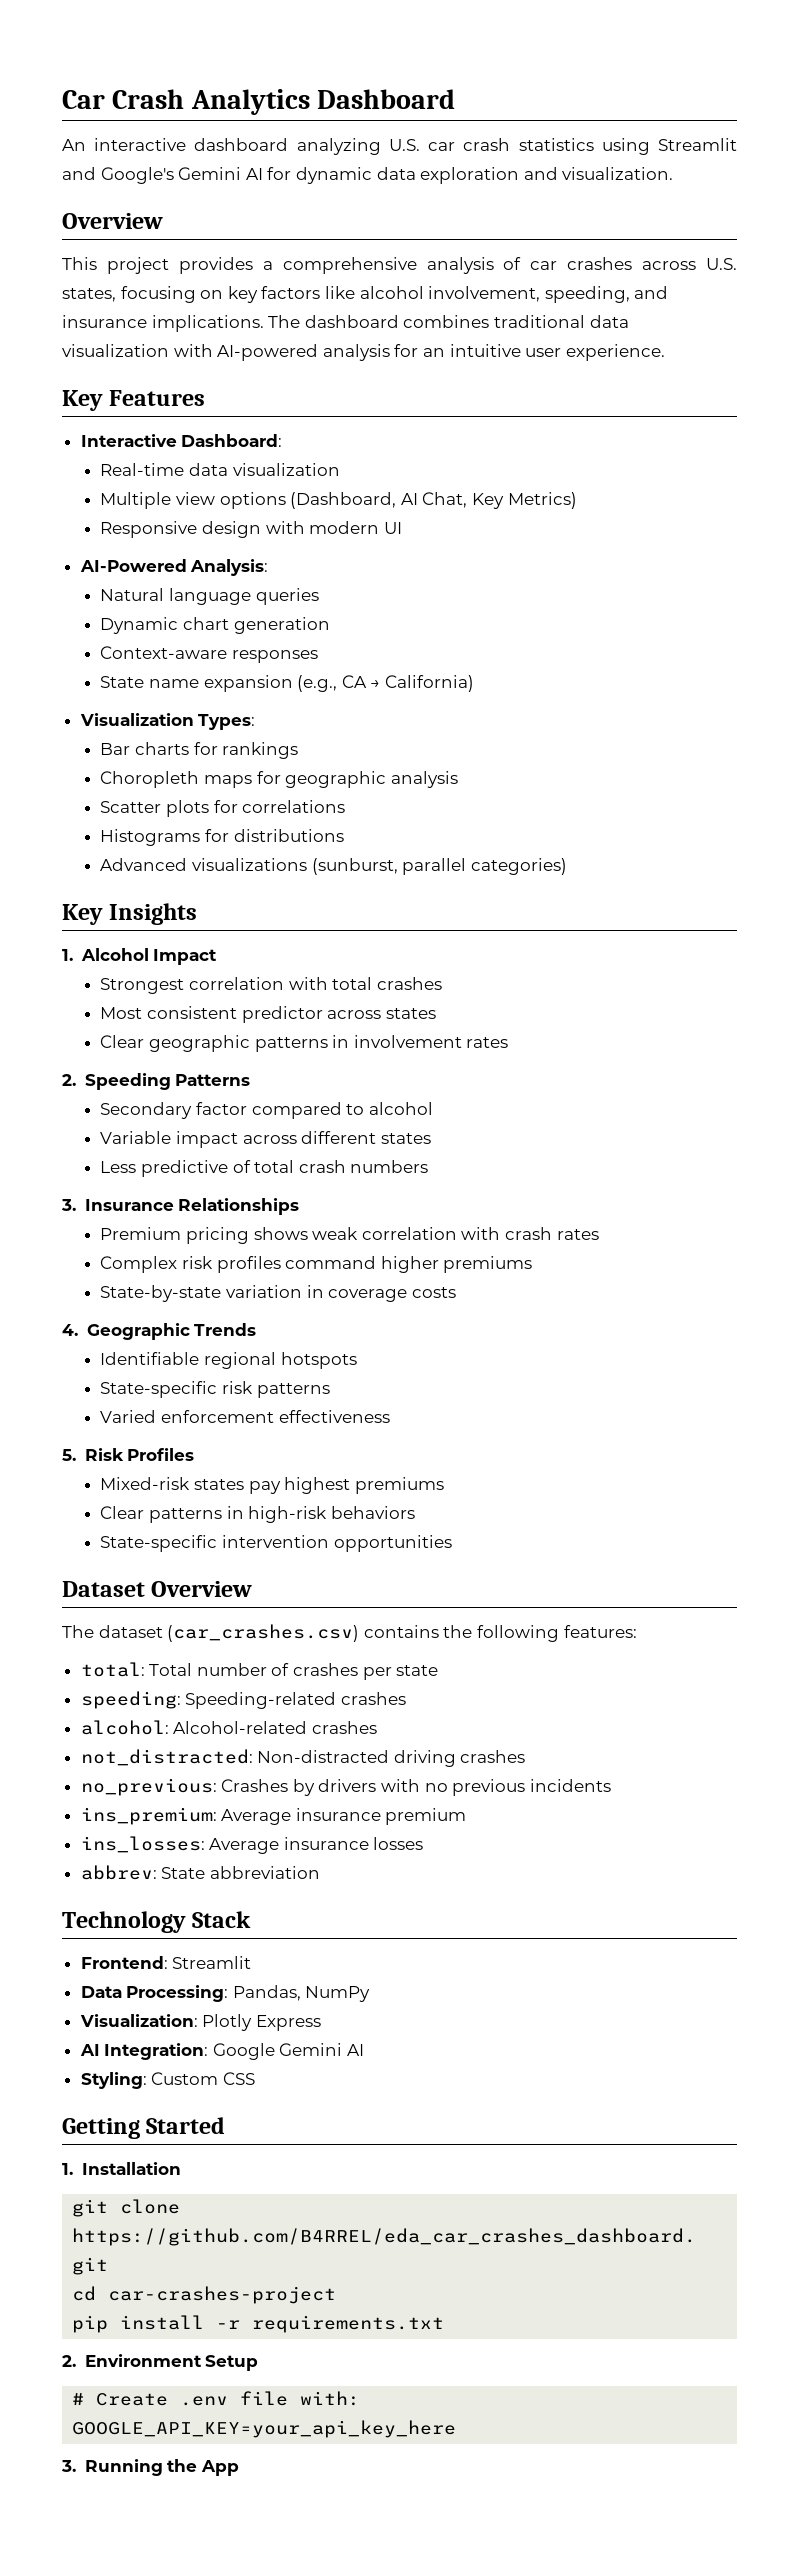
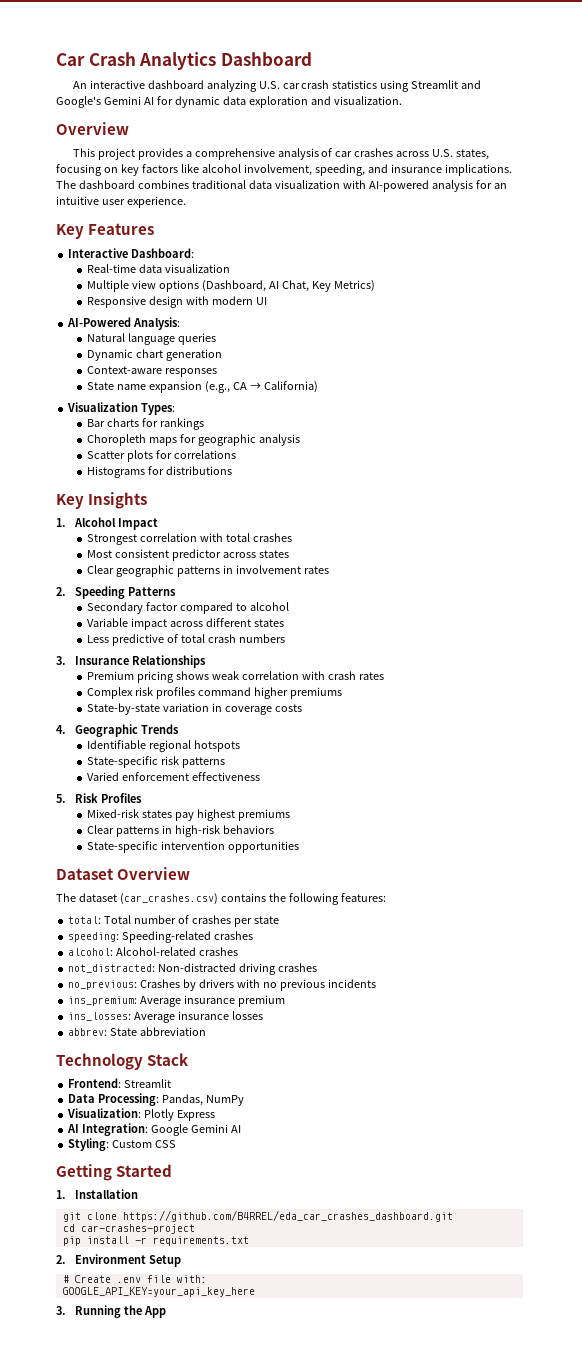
[100,858,567,875] // Advanced visualizations (sunburst, parallel categories) -> (233, 470) none

